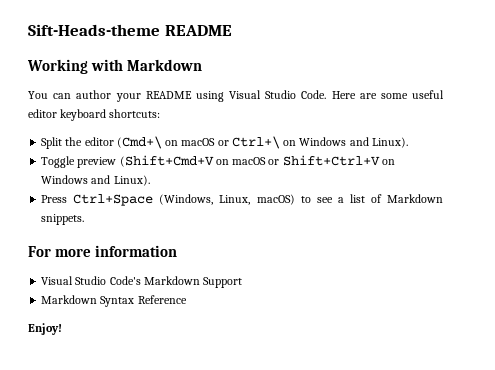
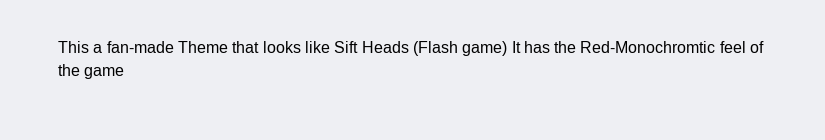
[28,24,232,36] [27,59,203,74] [28,90,445,102] [28,109,161,121] [41,136,408,149] [41,155,395,168] [41,175,150,186] [41,194,443,206] [41,214,85,225] [28,245,178,257] [41,276,243,288] [41,295,187,307] [28,323,62,335] Sift-Heads-theme README // Working with Markdown // You can author your README using Visual Studio Code. Here are some useful editor keyboard shortcuts: // Split the editor (Cmd+\ on macOS or Ctrl+\ on Windows and Linux). // Toggle preview (Shift+Cmd+V on macOS or Shift+Ctrl+V on Windows and Linux). // Press Ctrl+Space (Windows, Linux, macOS) to see a list of Markdown snippets. // For more information // Visual Studio Code's Markdown Support // Markdown Syntax Reference // Enjoy! -> [58,41,765,56] [58,64,125,79] This a fan-made Theme that looks like Sift Heads (Flash game) It has the Red-Monochromtic feel of the game

